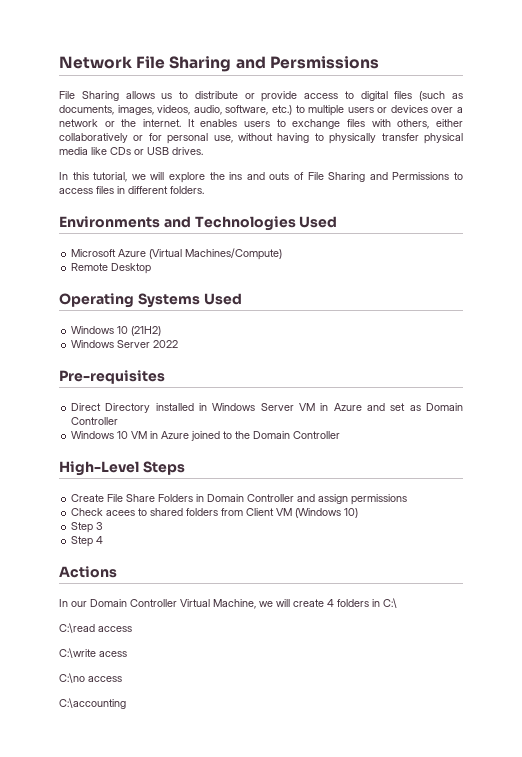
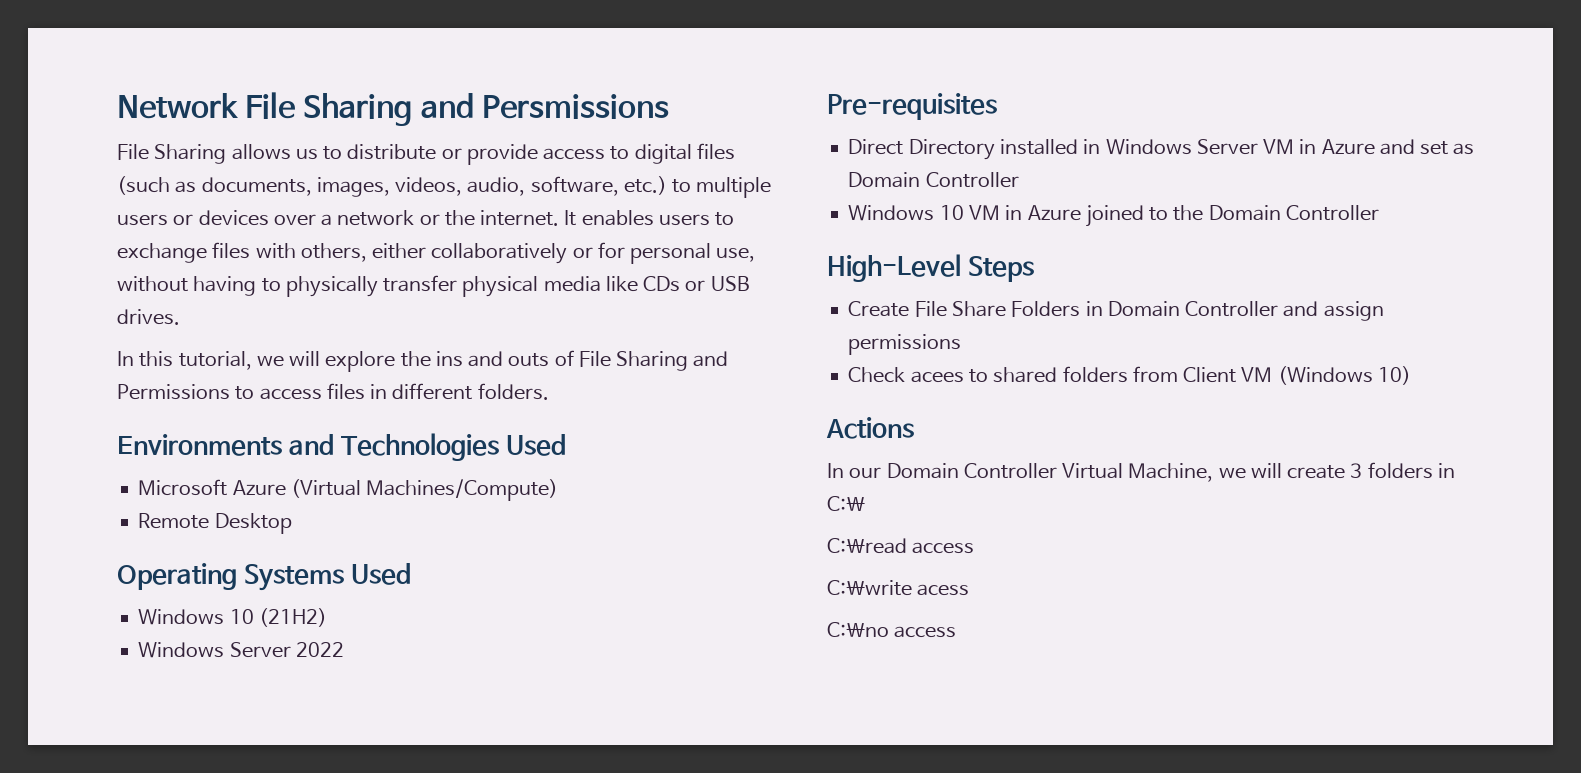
[71,522,104,533] [71,536,104,547] // Step 3 // Step 4 -> (1411, 375) none
[327,599,334,607] 4 -> [1350,463,1363,478] 3
[59,698,126,709] // C:\accounting -> (957, 632) none

